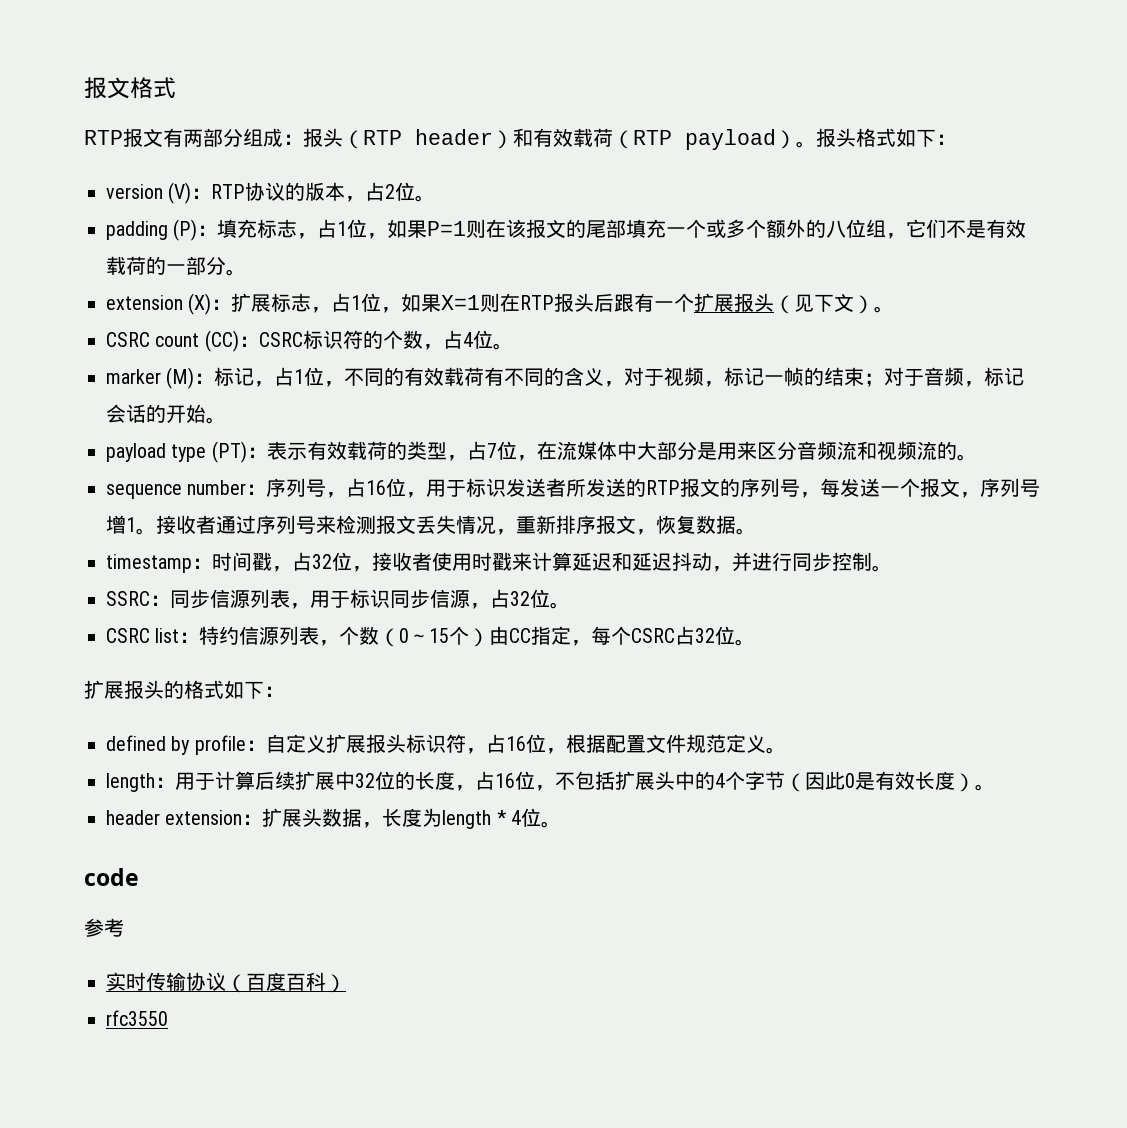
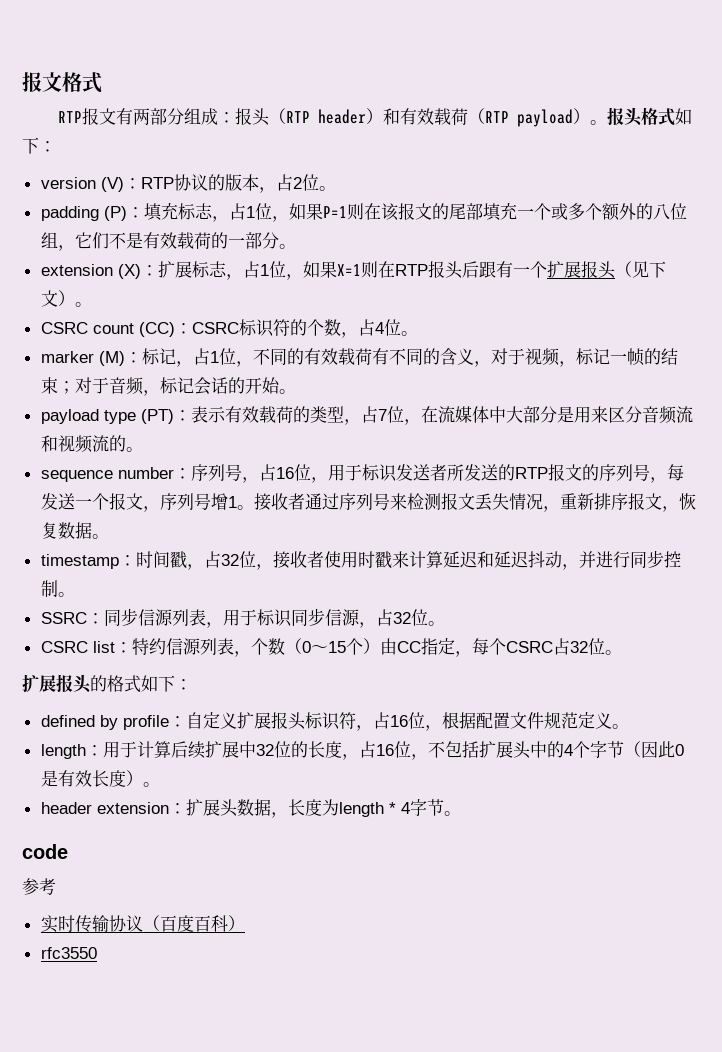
[521,808,542,827] 位 -> [409,799,444,816] 字节

